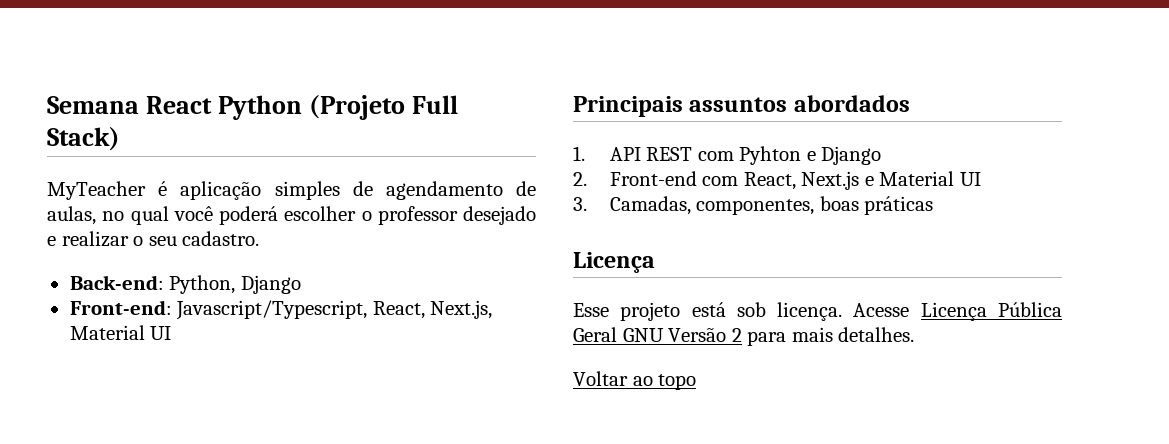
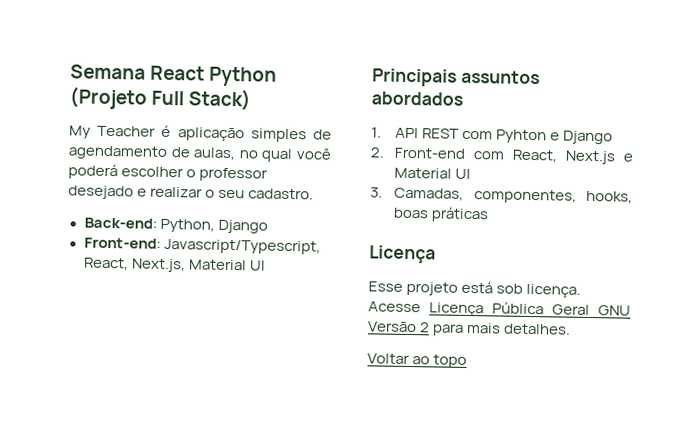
[47,181,146,200] MyTeacher -> [69,125,157,139] My Teacher
(815, 207) none -> [586,190,633,204] hooks,

